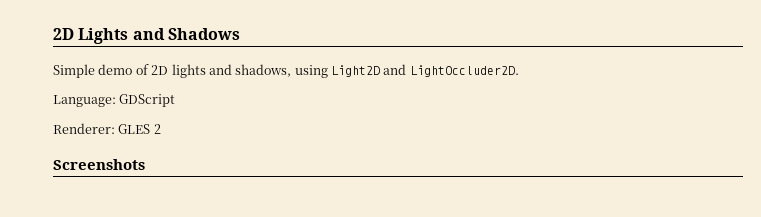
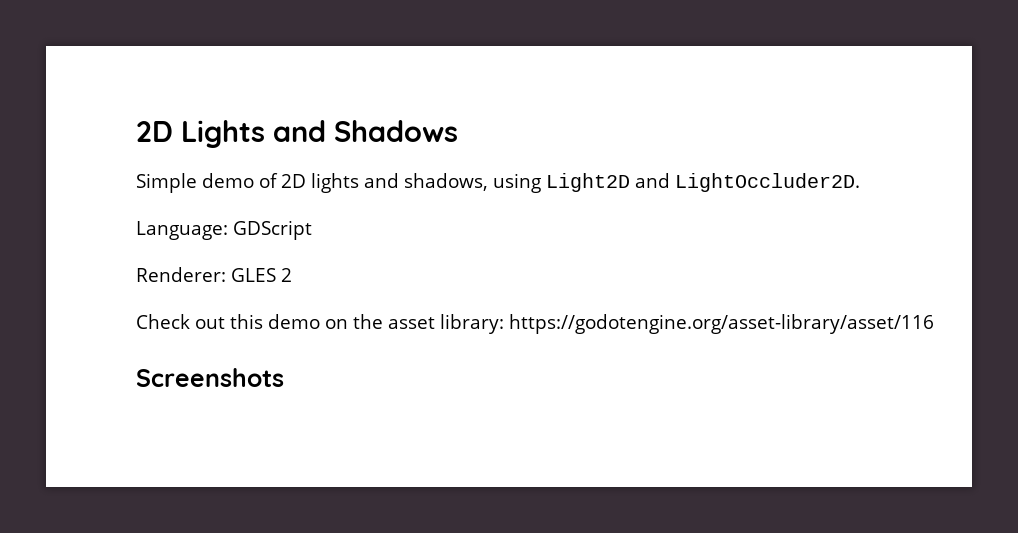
(161, 129) none -> [136,314,934,334] // Check out this demo on the asset library: https://godotengine.org/asset-library/asset/116

